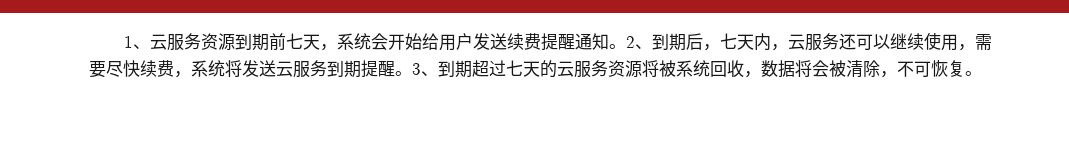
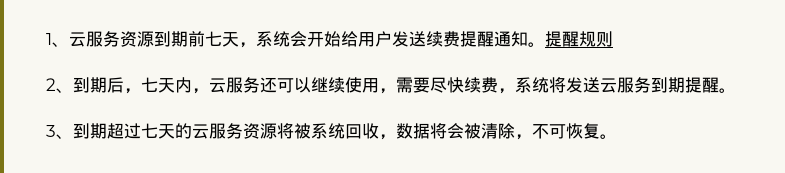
(626, 46) none -> [545,31,613,47] 提醒规则 //
(412, 73) none -> (736, 90) //

